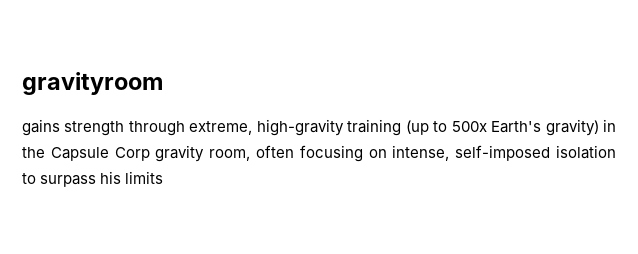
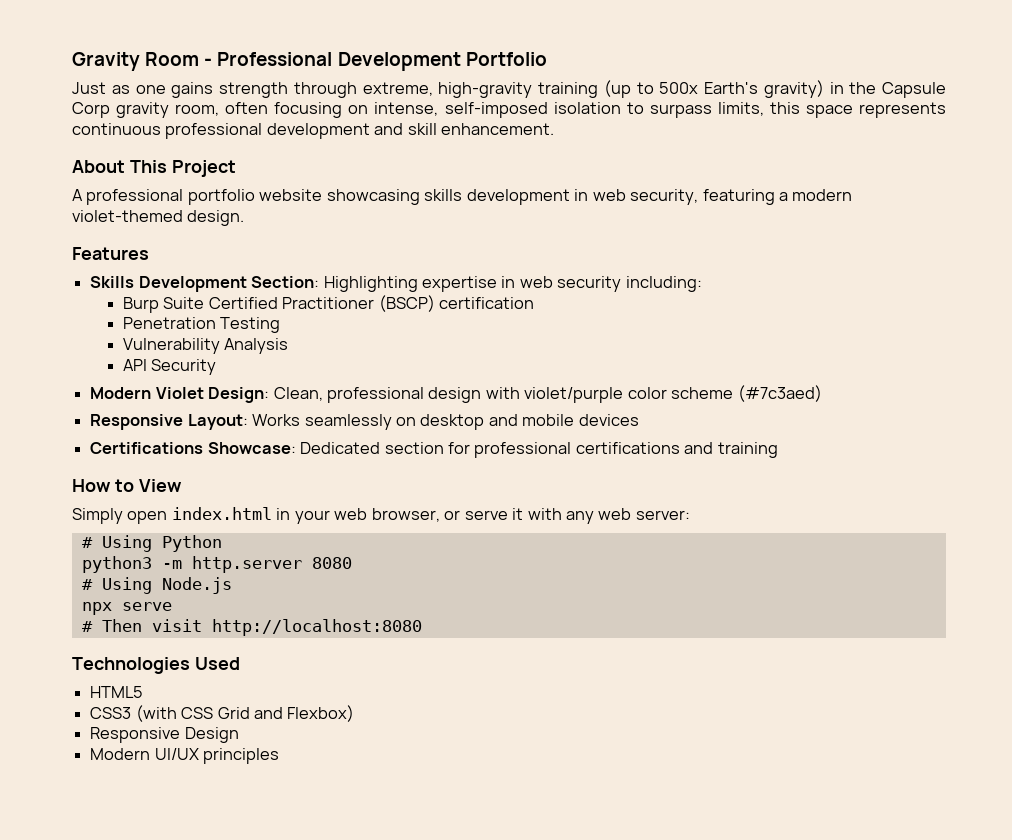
[22,72,163,95] gravityroom // -> [72,52,547,71] [72,82,166,94] Gravity Room - Professional Development Portfolio // Just as one
[100,171,164,184] his limits -> [717,102,946,118] [72,123,555,139] [72,160,236,177] [72,189,853,205] [72,210,245,226] [72,247,149,260] [90,276,702,292] [122,295,535,313] [122,317,281,333] [122,338,289,354] [122,359,217,375] [90,385,822,403] [90,414,639,430] [90,442,778,458] [72,479,182,492] [72,507,690,524] [81,535,222,552] [81,556,352,573] [81,577,232,594] [81,602,172,615] [81,619,422,636] [72,657,240,674] [90,686,144,698] [90,705,355,722] [90,727,239,743] [90,748,280,764] limits, this space represents continuous professional development and skill enhancement. // About This Project // A professional portfolio website showcasing skills development in web security, featuring a modern violet-themed design. // Features // Skills Development Section: Highlighting expertise in web security including: // Burp Suite Certified Practitioner (BSCP) certification // Penetration Testing // Vulnerability Analysis // API Security // Modern Violet Design: Clean, professional design with violet/purple color scheme (#7c3aed) // Responsive Layout: Works seamlessly on desktop and mobile devices // Certifications Showcase: Dedicated section for professional certifications and training // How to View // Simply open index.html in your web browser, or serve it with any web server: // # Using Python // python3 -m http.server 8080 // # Using Node.js // npx serve // # Then visit http://localhost:8080 // Technologies Used // HTML5 // CSS3 (with CSS Grid and Flexbox) // Responsive Design // Modern UI/UX principles

